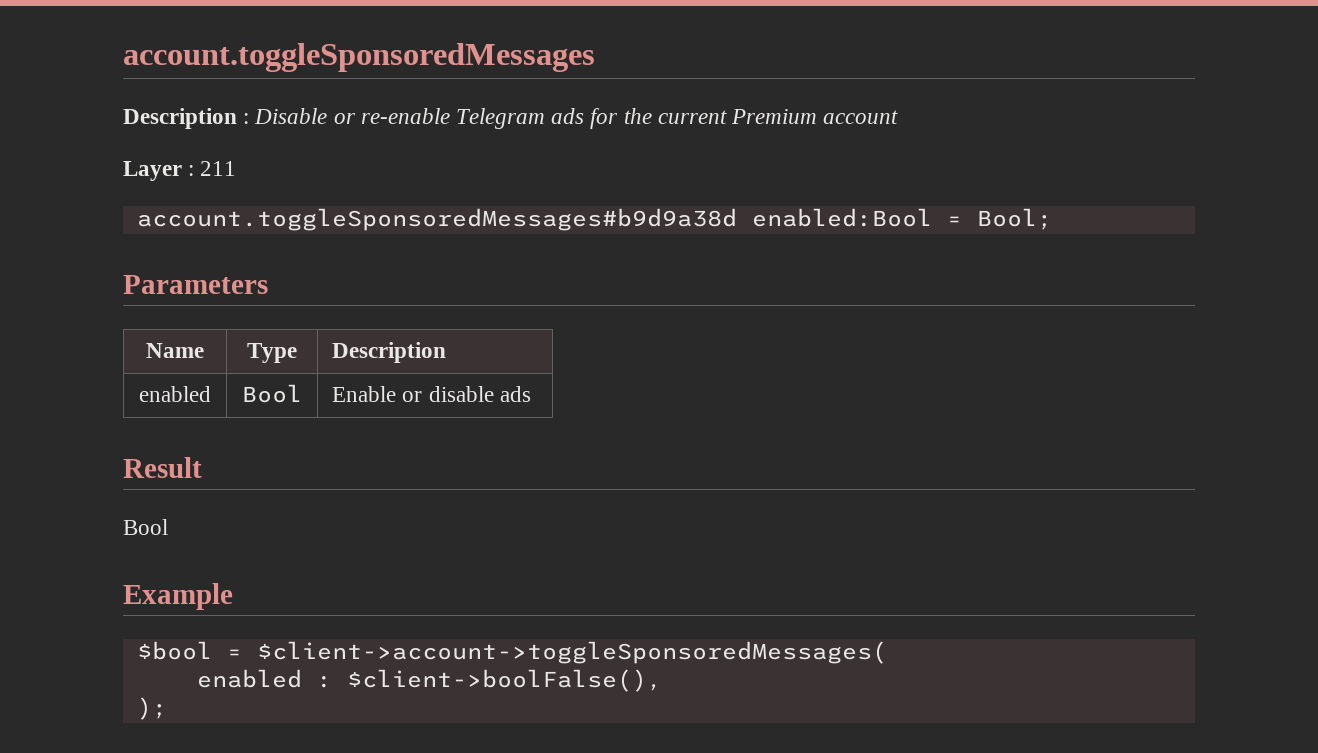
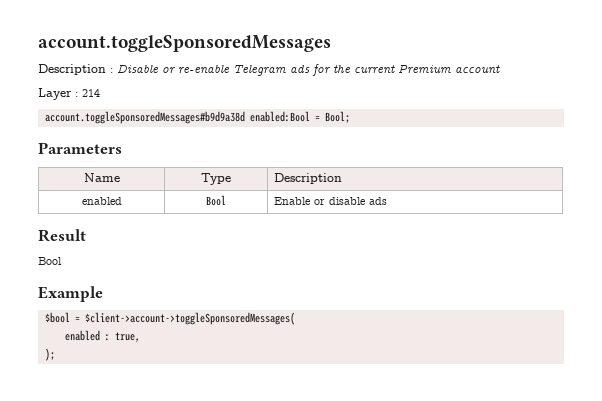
[200,161,237,176] 211 -> [82,89,100,97] 214
[346,669,662,692] $client->boolFalse(), -> [114,332,140,342] true,

